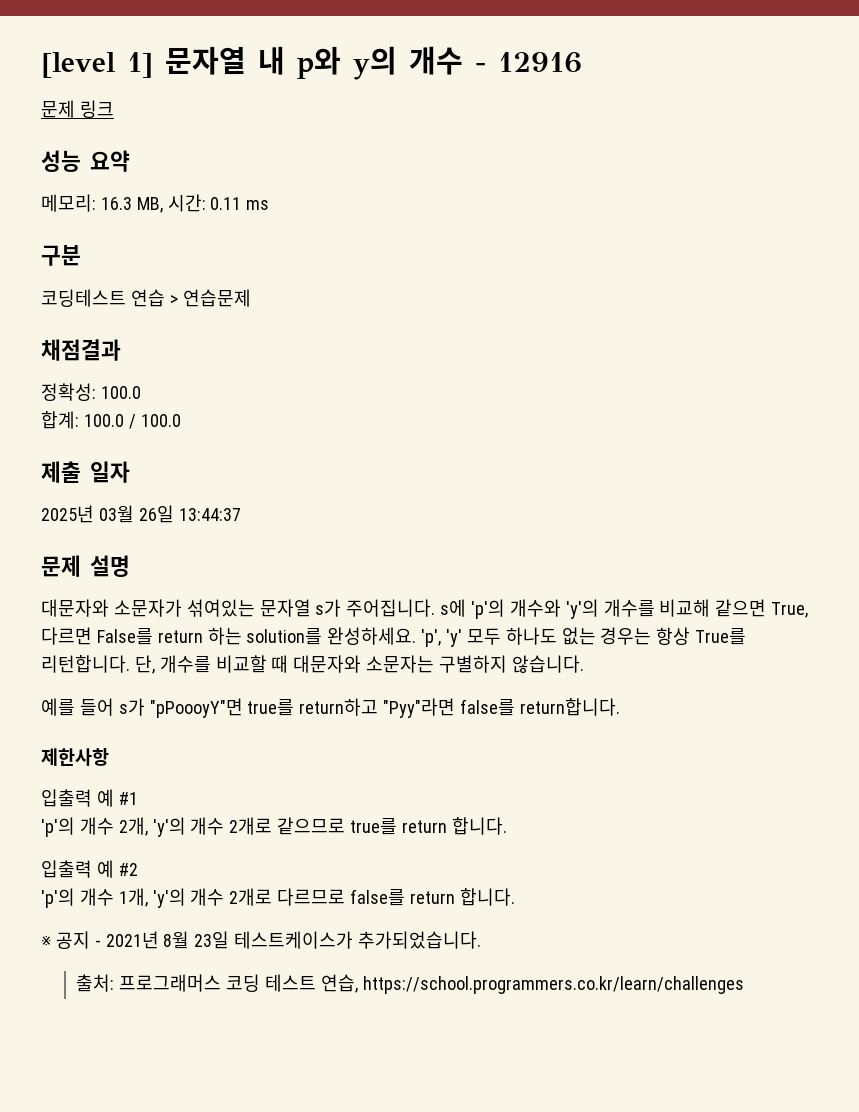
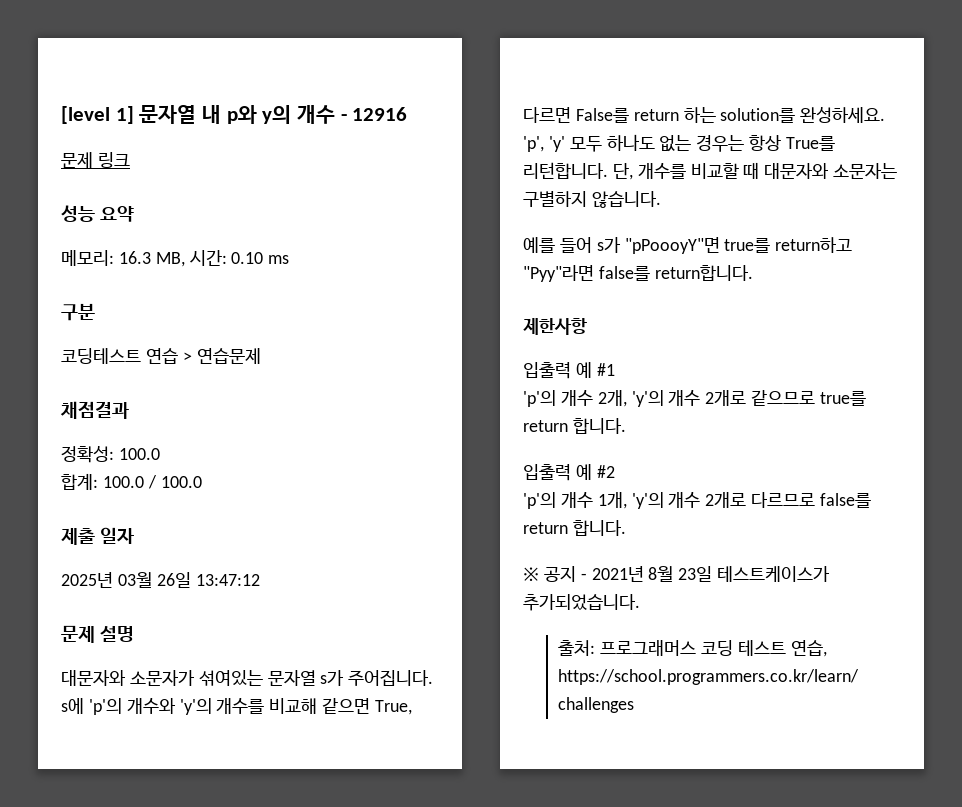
[210,197,242,210] 0.11 -> [231,252,264,264] 0.10
[178,508,241,521] 13:44:37 -> [195,574,260,586] 13:47:12

